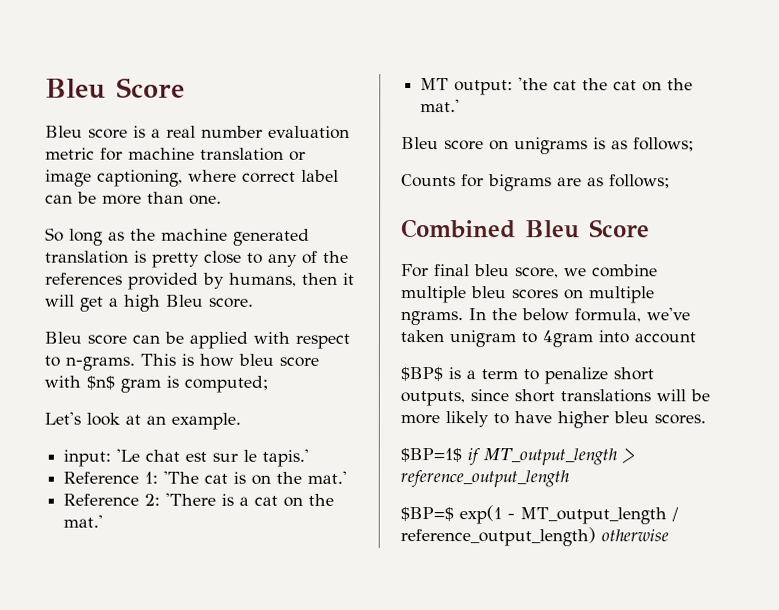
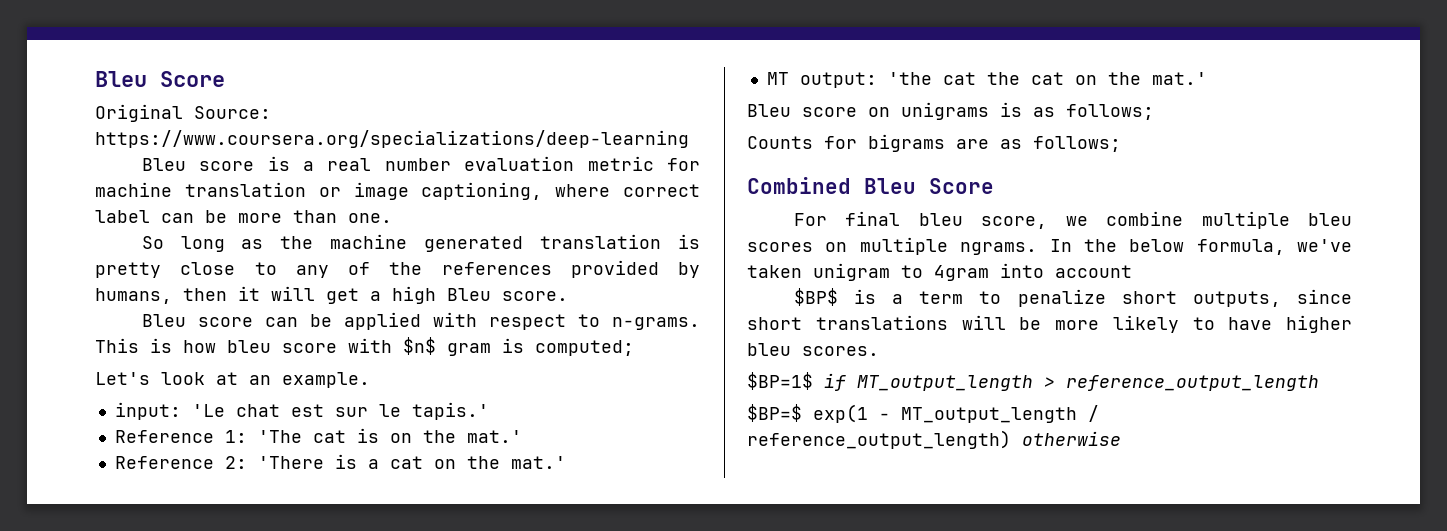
[45,77,185,99] Bleu Score -> [95,71,225,87] [95,104,271,122] [95,130,689,148] Bleu Score // Original Source: https://www.coursera.org/specializations/deep-learning

